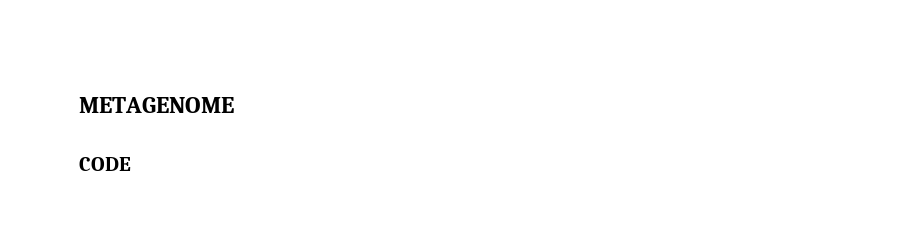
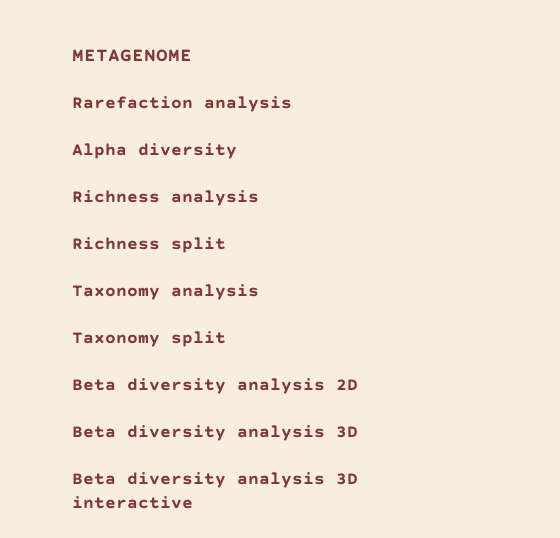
[79,157,131,171] CODE -> [72,96,292,112] [72,143,237,159] [72,190,259,206] [72,237,226,253] [72,284,259,300] [72,331,226,347] [72,378,358,394] [72,425,358,441] [72,472,358,488] [72,496,193,509] Rarefaction analysis // Alpha diversity // Richness analysis // Richness split // Taxonomy analysis // Taxonomy split // Beta diversity analysis 2D // Beta diversity analysis 3D // Beta diversity analysis 3D interactive

